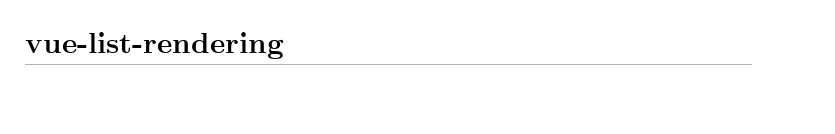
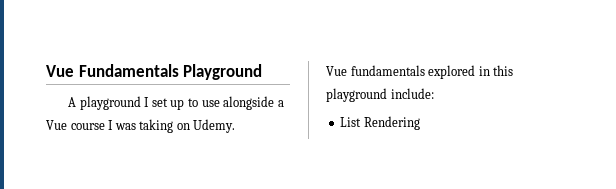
[25,32,284,59] vue-list-rendering -> [46,64,263,80] [68,96,284,110] [46,119,236,133] [326,65,514,79] [326,88,434,102] [340,116,420,130] Vue Fundamentals Playground // A playground I set up to use alongside a Vue course I was taking on Udemy. // Vue fundamentals explored in this playground include: // List Rendering

